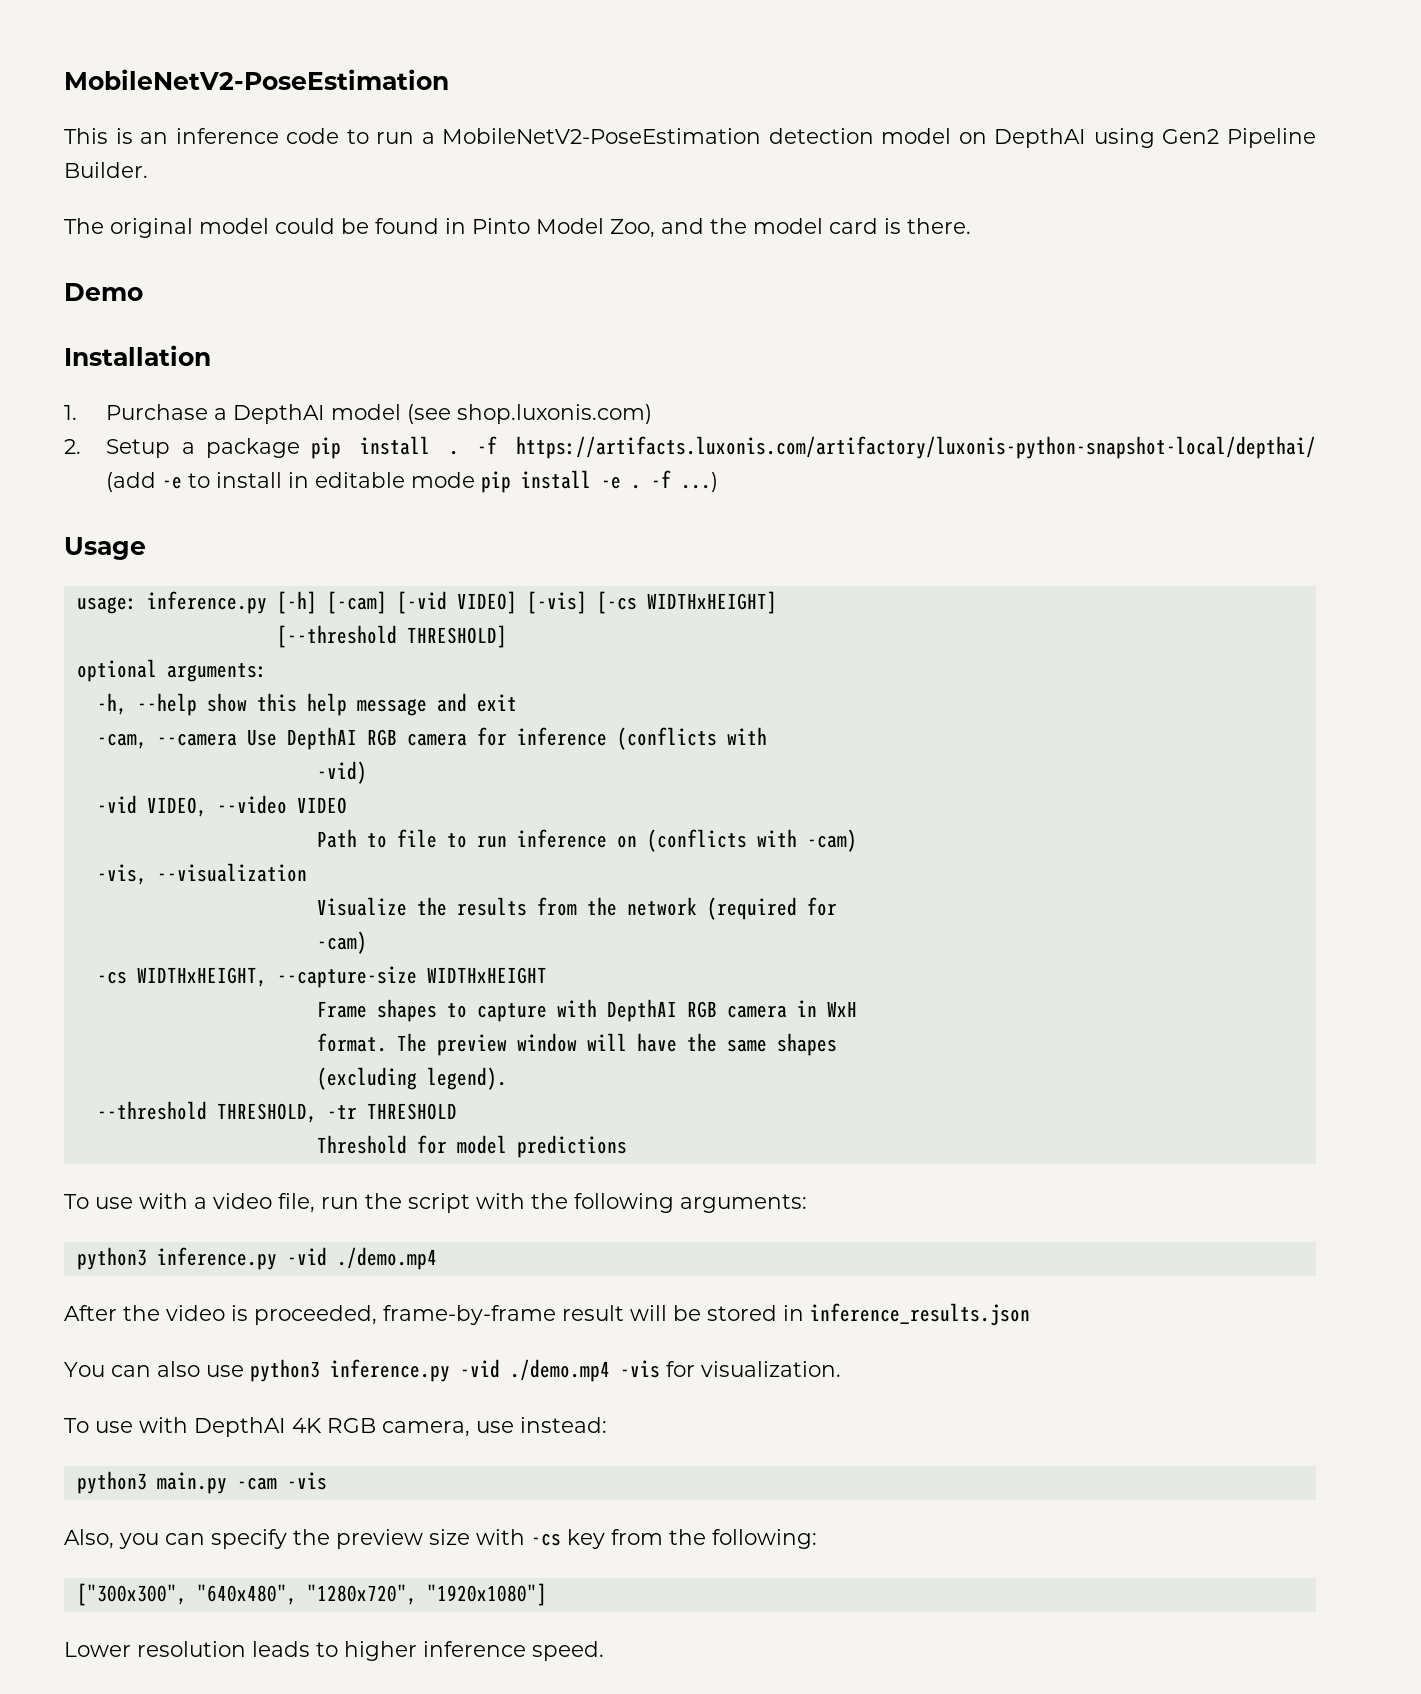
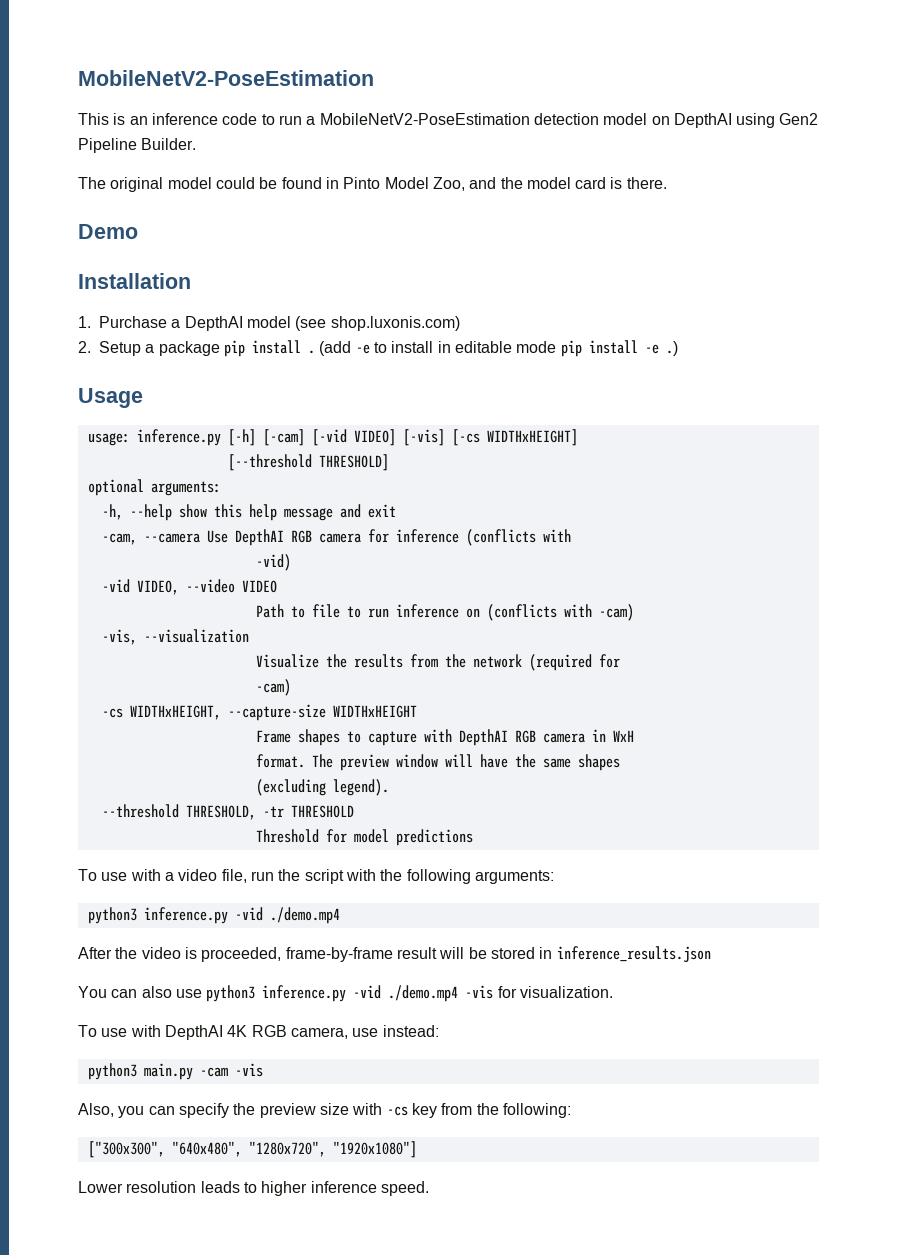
[477,436,1317,459] -f https://artifacts.luxonis.com/artifactory/luxonis-python-snapshot-local/depthai/ -> (315, 352) none
[631,470,719,492] . -f ...) -> [665,341,678,356] .)

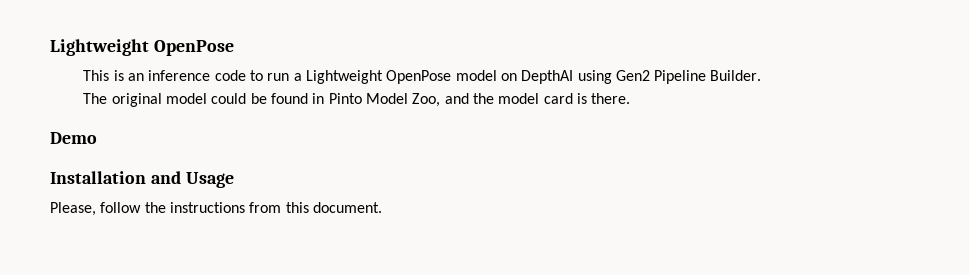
[78,70,374,86] MobileNetV2-PoseEstimation -> [50,39,234,56] Lightweight OpenPose
[319,113,599,125] MobileNetV2-PoseEstimation detection -> [305,70,452,84] Lightweight OpenPose
[78,316,460,331] [78,340,678,357] [78,388,143,408] [87,429,578,446] [227,454,389,471] [87,479,221,496] [101,504,396,521] [101,529,571,546] [255,554,291,571] [101,579,277,595] [255,604,634,621] [101,629,249,645] [255,654,620,671] [255,679,291,696] [101,704,417,721] [255,729,634,746] [255,754,620,771] [255,779,389,796] [101,804,354,820] [255,829,473,846] [78,869,554,884] [87,907,340,924] [78,946,711,963] [78,985,613,1002] [78,1025,439,1040] [87,1063,263,1080] [78,1103,571,1118] [87,1141,417,1158] [78,1181,429,1196] // 1. Purchase a DepthAI model (see shop.luxonis.com) // 2. Setup a package pip install . (add -e to install in editable mode pip install -e .) // Usage // usage: inference.py [-h] [-cam] [-vid VIDEO] [-vis] [-cs WIDTHxHEIGHT] // [--threshold THRESHOLD] // optional arguments: // -h, --help show this help message and exit // -cam, --camera Use DepthAI RGB camera for inference (conflicts with // -vid) // -vid VIDEO, --video VIDEO // Path to file to run inference on (conflicts with -cam) // -vis, --visualization // Visualize the results from the network (required for // -cam) // -cs WIDTHxHEIGHT, --capture-size WIDTHxHEIGHT // Frame shapes to capture with DepthAI RGB camera in WxH // format. The preview window will have the same shapes // (excluding legend). // --threshold THRESHOLD, -tr THRESHOLD // Threshold for model predictions // To use with a video file, run the script with the following arguments: // python3 inference.py -vid ./demo.mp4 // After the video is proceeded, frame-by-frame result will be stored in inference_results.json // You can also use python3 inference.py -vid ./demo.mp4 -vis for visualization. // To use with DepthAI 4K RGB camera, use instead: // python3 main.py -cam -vis // Also, you can specify the preview size with -cs key from the following: // ["300x300", "640x480", "1280x720", "1920x1080"] // Lower resolution leads to higher inference speed. -> [150,171,234,188] [50,202,382,216] and Usage // Please, follow the instructions from this document.

